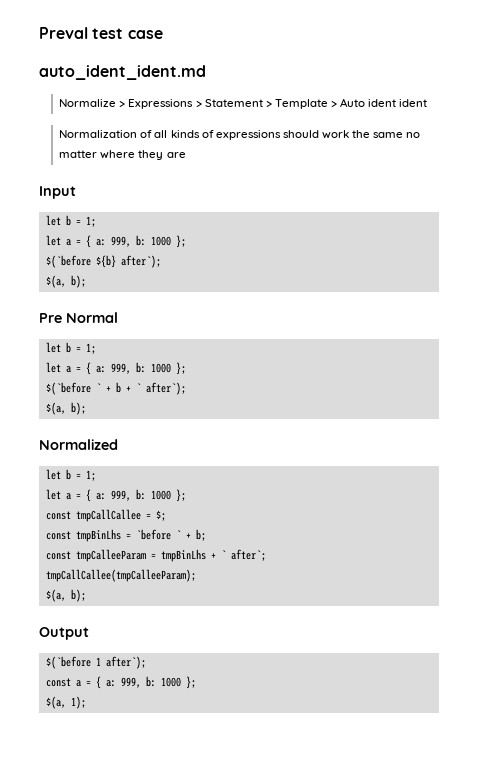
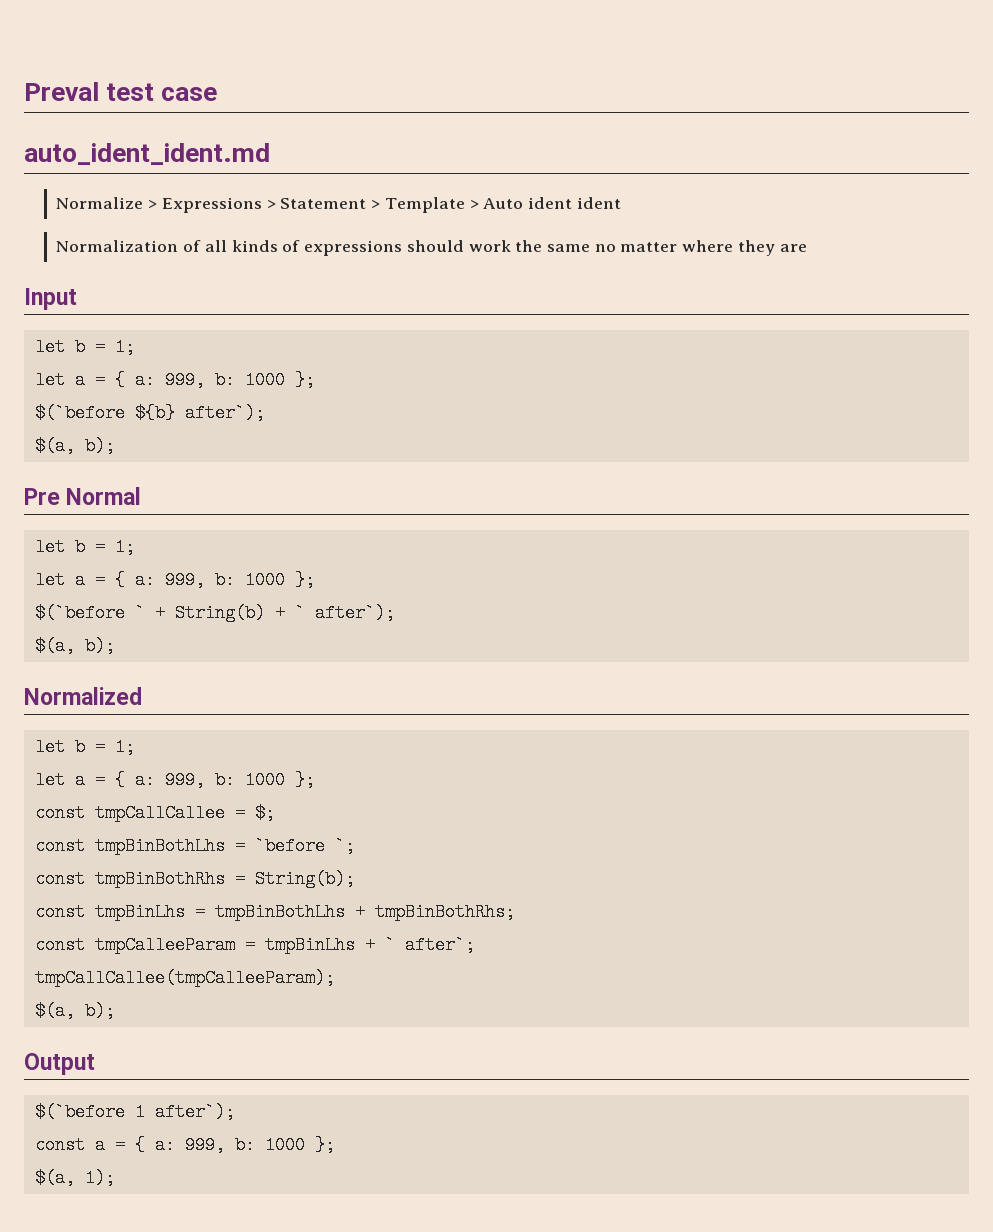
[115,382,121,393] b -> [174,604,265,622] String(b)
(166, 515) none -> [34,837,355,855] [34,870,355,888] // const tmpBinBothLhs = `before `; // const tmpBinBothRhs = String(b);
[135,529,206,541] `before ` + b; -> [214,903,515,921] tmpBinBothLhs + tmpBinBothRhs;

